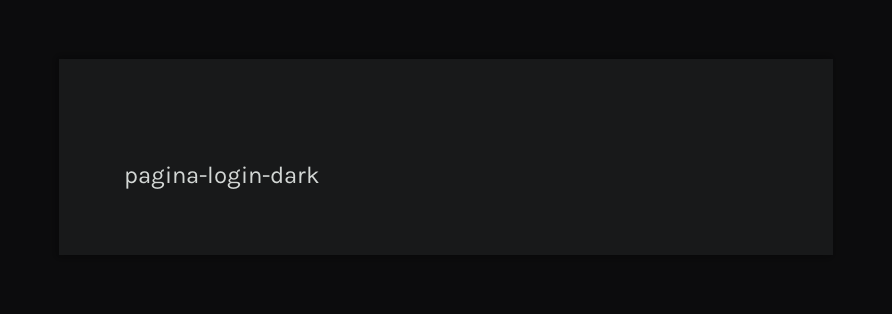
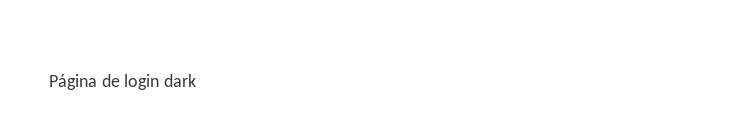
[124,166,320,189] pagina-login-dark -> [49,74,197,90] Página de login dark

